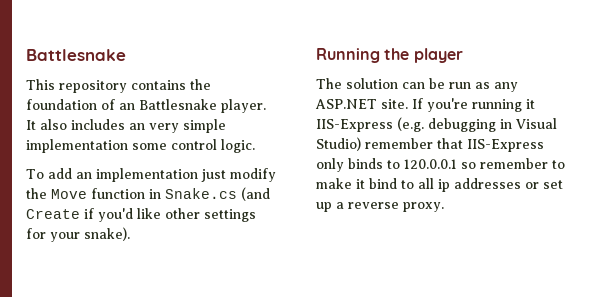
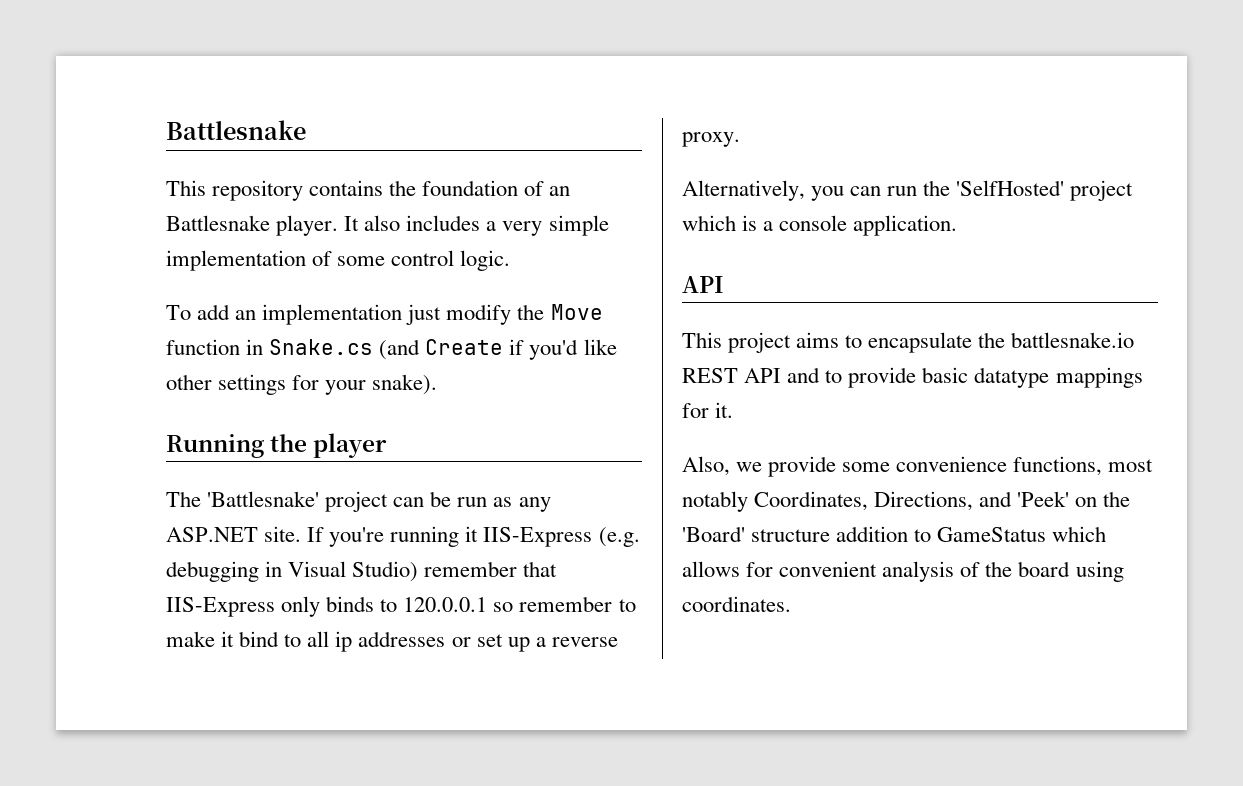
[129,123,145,130] an -> [486,221,497,231] a
(128, 146) none -> [312,251,333,266] of
[346,78,398,89] solution -> [207,491,389,512] 'Battlesnake' project
(444, 207) none -> [682,180,1134,201] [682,215,958,236] [682,276,724,293] [682,332,1135,353] [682,367,1143,388] [682,402,734,418] [682,456,1154,477] [682,491,1131,512] [682,526,1107,542] [682,561,1124,582] [682,596,791,612] // Alternatively, you can run the 'SelfHosted' project which is a console application. // API // This project aims to encapsulate the battlesnake.io REST API and to provide basic datatype mappings for it. // Also, we provide some convenience functions, most notably Coordinates, Directions, and 'Peek' on the 'Board' structure addition to GameStatus which allows for convenient analysis of the board using coordinates.

